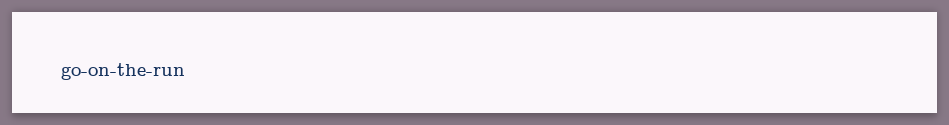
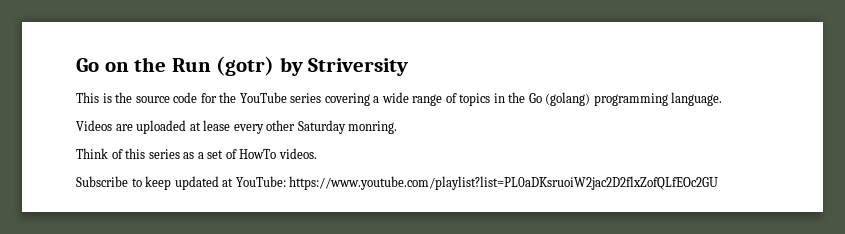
[61,63,185,80] go-on-the-run -> [76,56,409,76] [76,92,723,106] [76,120,398,134] [76,148,317,159] [76,176,719,190] Go on the Run (gotr) by Striversity // This is the source code for the YouTube series covering a wide range of topics in the Go (golang) programming language. // Videos are uploaded at lease every other Saturday monring. // Think of this series as a set of HowTo videos. // Subscribe to keep updated at YouTube: https://www.youtube.com/playlist?list=PL0aDKsruoiW2jac2D2flxZofQLfEOc2GU

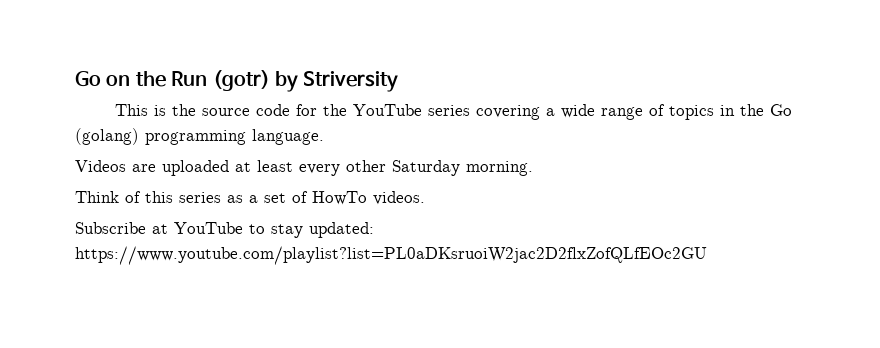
[203,120,231,131] lease -> [257,160,293,172] least
[348,121,398,134] monring. -> [466,161,533,176] morning.
[131,176,286,190] to keep updated at YouTube: -> [152,222,374,238] at YouTube to stay updated:

